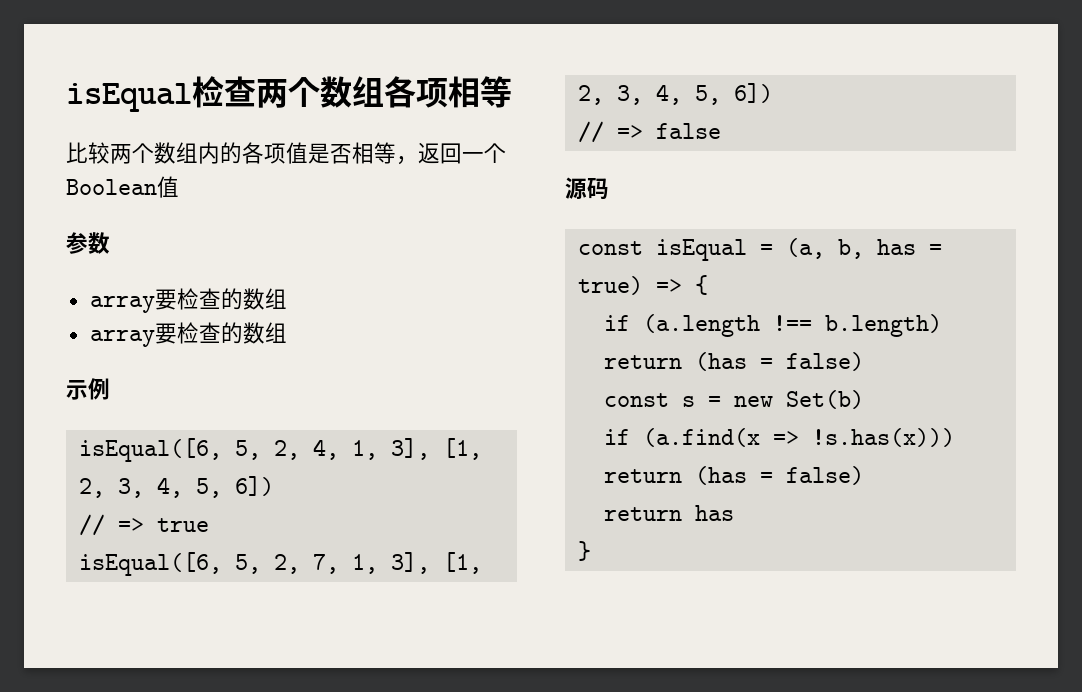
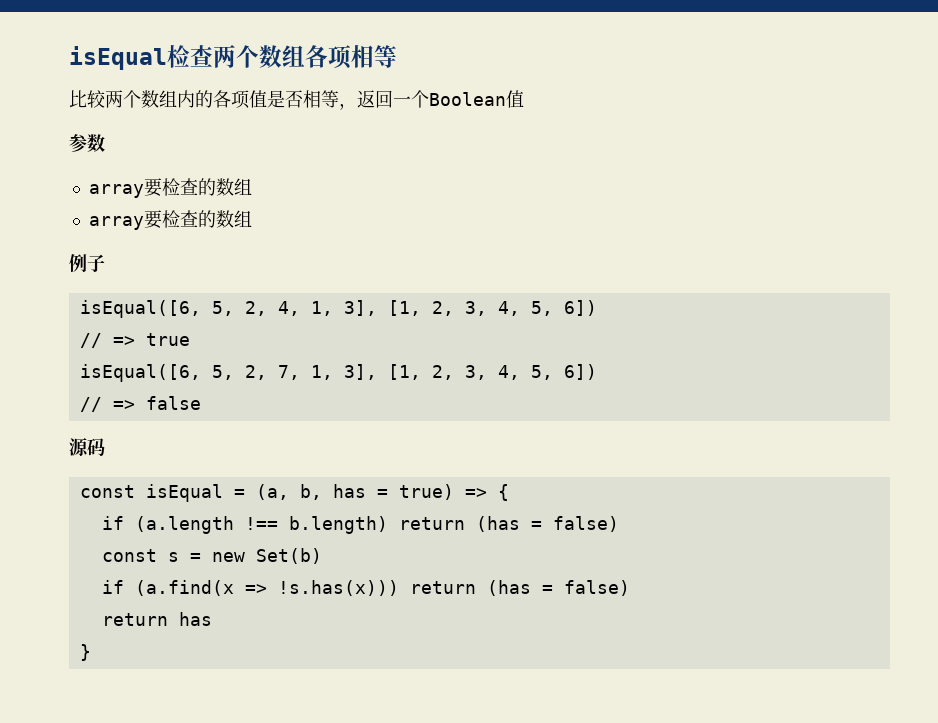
[66,380,88,400] 示 -> (252, 218) none
(110, 389) none -> [87,254,105,272] 子

